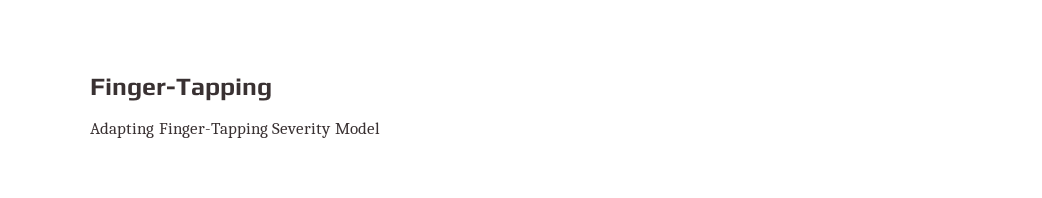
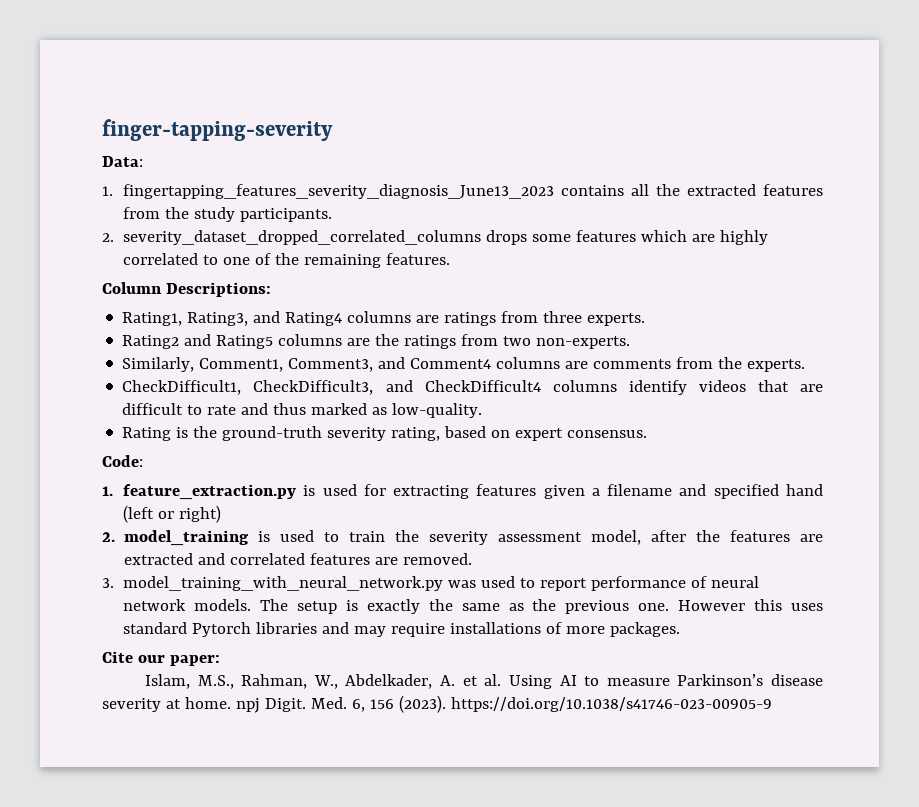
[90,78,272,101] [90,122,380,138] Finger-Tapping // Adapting Finger-Tapping Severity Model -> [102,119,333,141] [102,156,143,167] [102,184,824,199] [123,207,333,222] [102,230,769,245] [123,253,451,268] [102,282,271,297] [122,311,646,326] [122,334,631,349] [122,357,806,372] [122,380,823,395] [122,403,483,418] [122,426,648,441] [102,455,143,467] [102,484,823,500] [123,505,222,523] [102,530,823,546] [124,553,473,565] [102,576,760,591] [123,599,824,614] [123,622,681,637] [102,651,220,666] [144,674,823,689] [102,695,772,713] finger-tapping-severity // Data: // 1. fingertapping_features_severity_diagnosis_June13_2023 contains all the extracted features from the study participants. // 2. severity_dataset_dropped_correlated_columns drops some features which are highly correlated to one of the remaining features. // Column Descriptions: // Rating1, Rating3, and Rating4 columns are ratings from three experts. // Rating2 and Rating5 columns are the ratings from two non-experts. // Similarly, Comment1, Comment3, and Comment4 columns are comments from the experts. // CheckDifficult1, CheckDifficult3, and CheckDifficult4 columns identify videos that are difficult to rate and thus marked as low-quality. // Rating is the ground-truth severity rating, based on expert consensus. // Code: // 1. feature_extraction.py is used for extracting features given a filename and specified hand (left or right) // 2. model_training is used to train the severity assessment model, after the features are extracted and correlated features are removed. // 3. model_training_with_neural_network.py was used to report performance of neural network models. The setup is exactly the same as the previous one. However this uses standard Pytorch libraries and may require installations of more packages. // Cite our paper: // Islam, M.S., Rahman, W., Abdelkader, A. et al. Using AI to measure Parkinson’s disease severity at home. npj Digit. Med. 6, 156 (2023). https://doi.org/10.1038/s41746-023-00905-9

